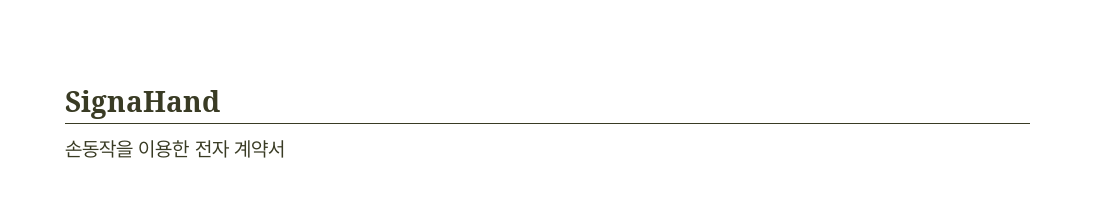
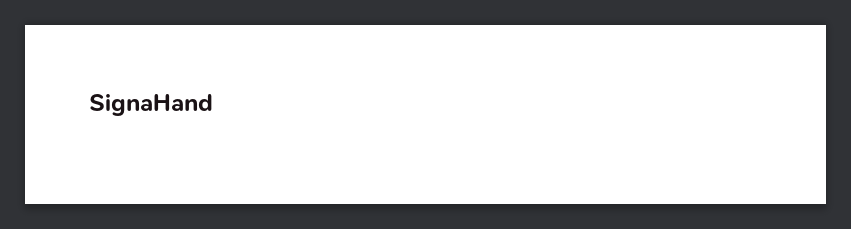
[65,140,286,158] // 손동작을 이용한 전자 계약서 -> (213, 105) none

